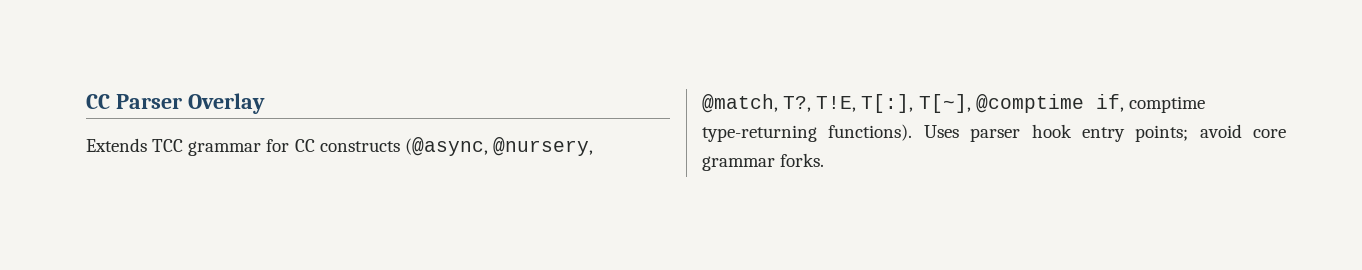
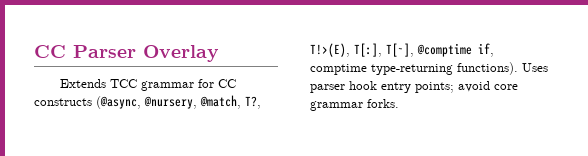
[816,96,857,112] T!E, -> [310,43,350,57] T!>(E),

